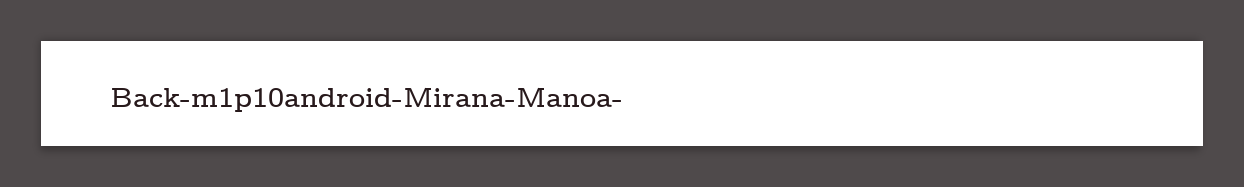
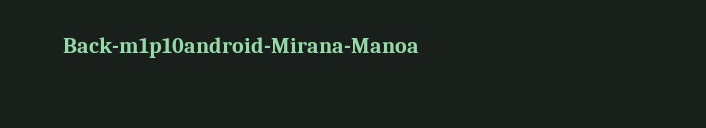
[110,87,623,112] Back-m1p10android-Mirana-Manoa- -> [63,37,419,58] Back-m1p10android-Mirana-Manoa

